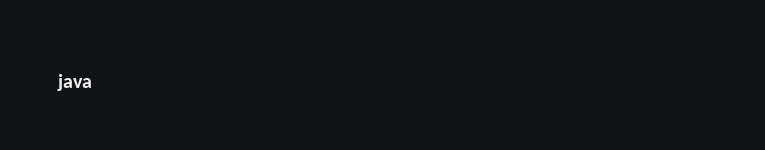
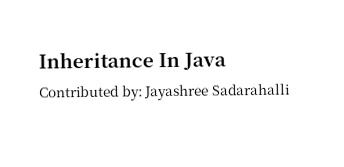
[57,74,92,91] java -> [38,51,228,70] [39,83,290,101] Inheritance In Java // Contributed by: Jayashree Sadarahalli

